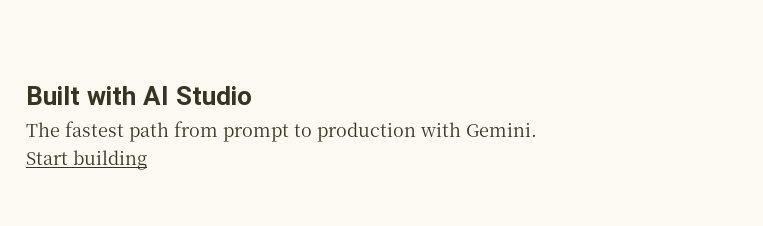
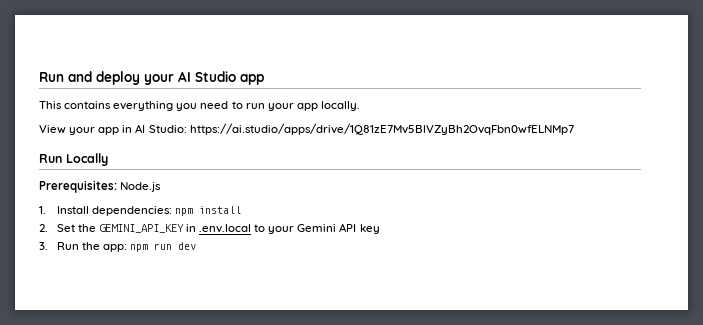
[26,86,253,105] [26,121,537,142] [26,150,147,170] Built with AI Studio // The fastest path from prompt to production with Gemini. // Start building -> [39,71,264,85] [39,101,360,111] [39,123,574,135] [39,153,108,166] [39,180,162,193] [39,206,241,216] [39,223,380,234] [39,242,196,252] Run and deploy your AI Studio app // This contains everything you need to run your app locally. // View your app in AI Studio: https://ai.studio/apps/drive/1Q81zE7Mv5BlVZyBh2OvqFbn0wfELNMp7 // Run Locally // Prerequisites: Node.js // 1. Install dependencies: npm install // 2. Set the GEMINI_API_KEY in .env.local to your Gemini API key // 3. Run the app: npm run dev

